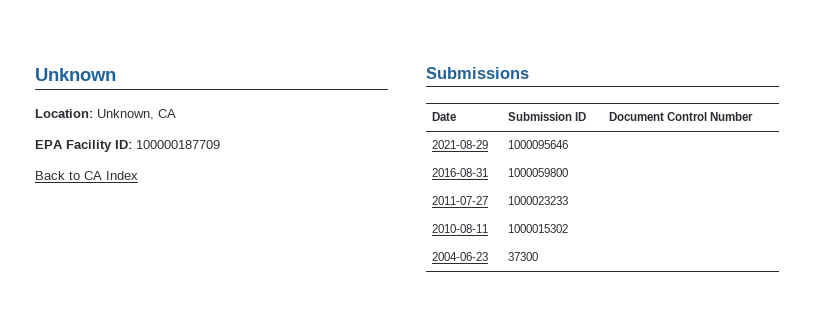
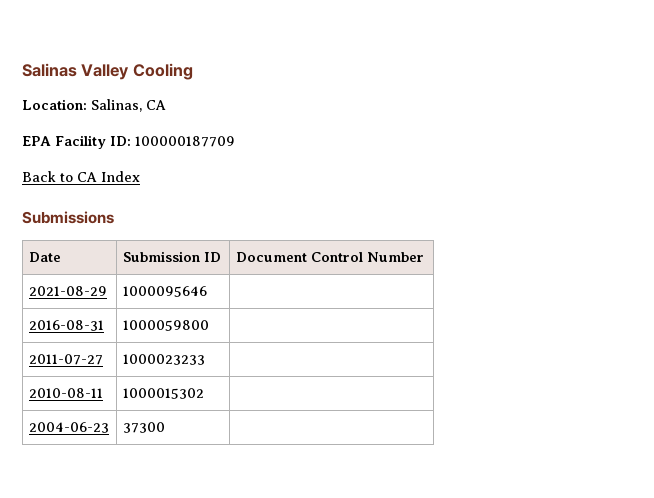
[35,68,116,81] Unknown -> [22,63,193,80] Salinas Valley Cooling
[97,109,154,120] Unknown, -> [91,99,142,112] Salinas,

